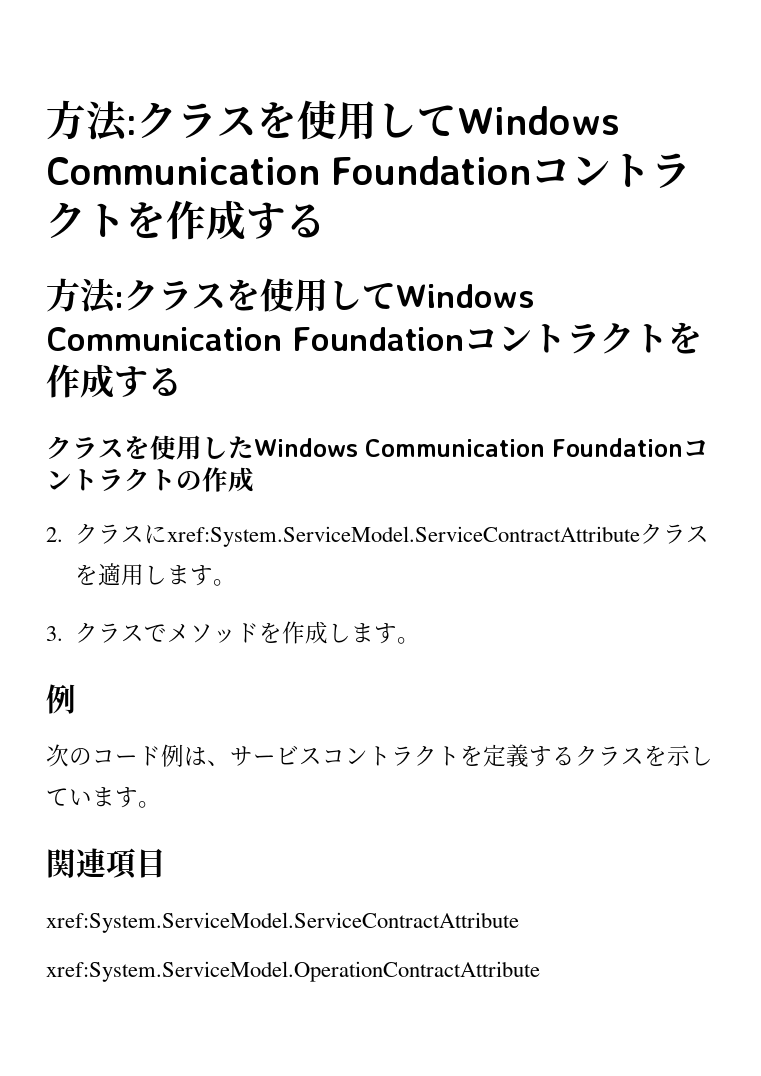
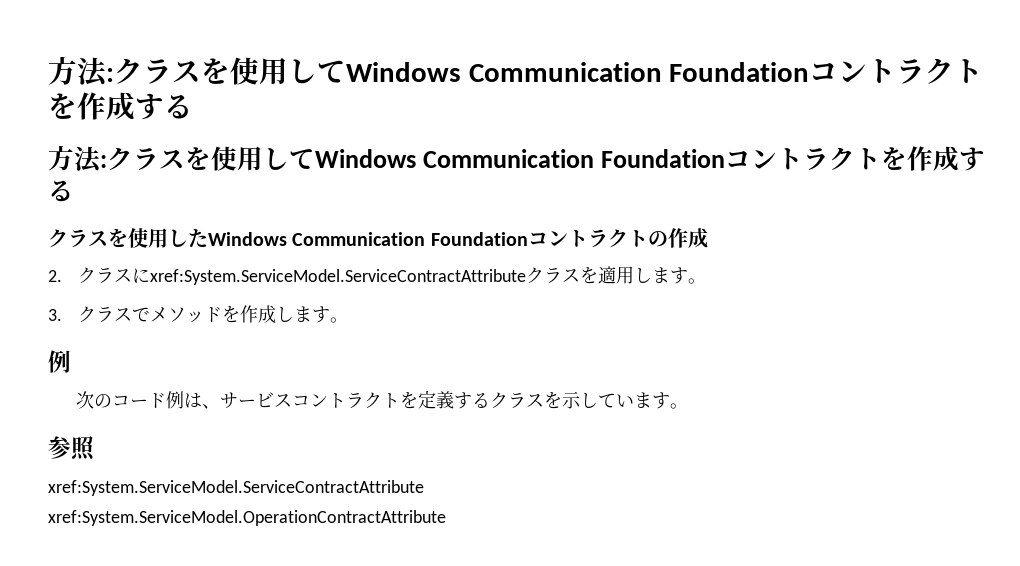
[46,848,166,879] 関連項目 -> [48,436,95,461] 参照

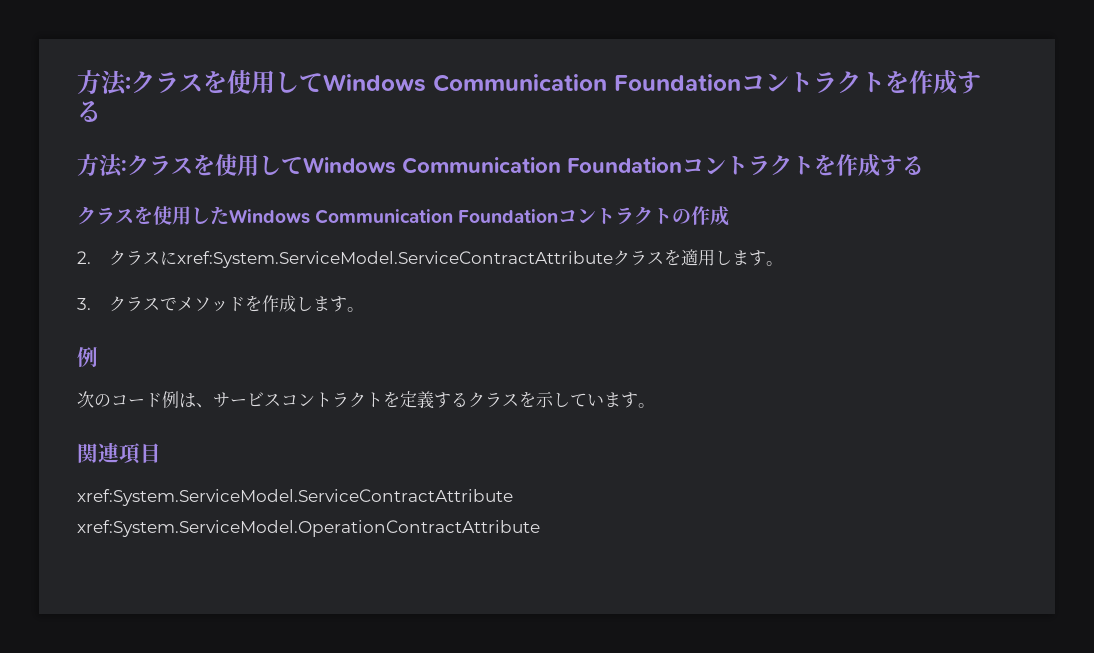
[48,436,95,461] 参照 -> [77,442,161,464] 関連項目

